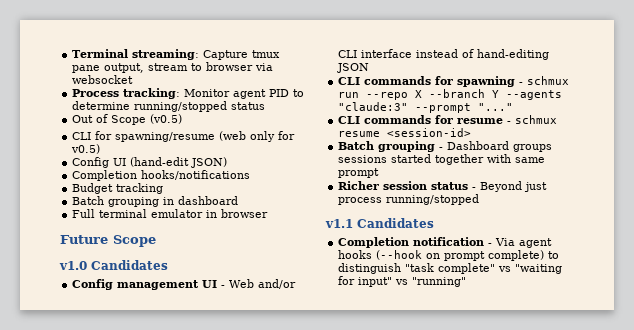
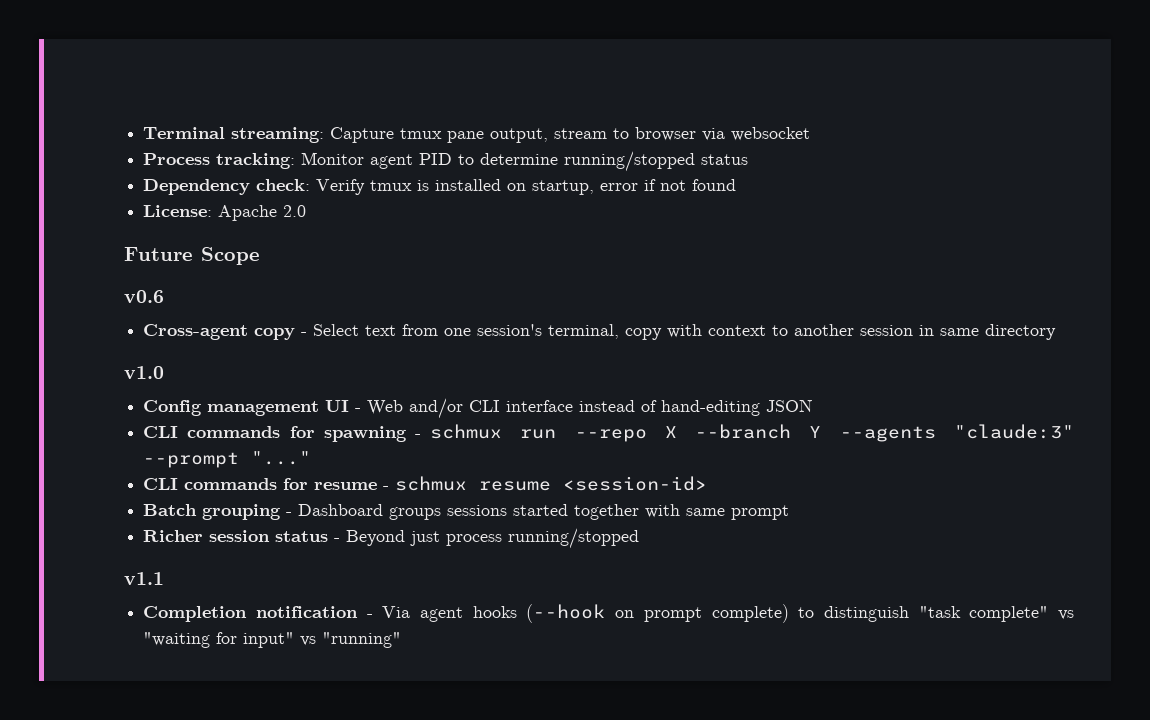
[72,114,183,125] [72,131,296,142] [71,144,101,154] [72,157,228,168] [72,170,251,181] [72,183,164,194] [72,196,239,207] [72,209,269,218] [60,235,156,247] Out of Scope (v0.5) // CLI for spawning/resume (web only for v0.5) // Config UI (hand-edit JSON) // Completion hooks/notifications // Budget tracking // Batch grouping in dashboard // Full terminal emulator in browser // Future Scope -> [143,179,737,195] [143,205,307,221] [124,247,260,265] [124,290,164,303] [143,324,1057,340] Dependency check: Verify tmux is installed on startup, error if not found // License: Apache 2.0 // Future Scope // v0.6 // Cross-agent copy - Select text from one session's terminal, copy with context to another session in same directory
[91,260,168,270] Candidates -> (164, 372) none
[357,218,434,228] Candidates -> (164, 578) none

